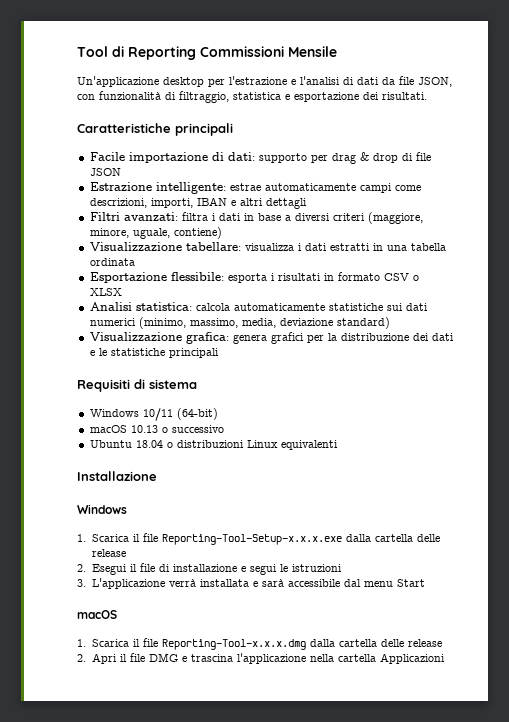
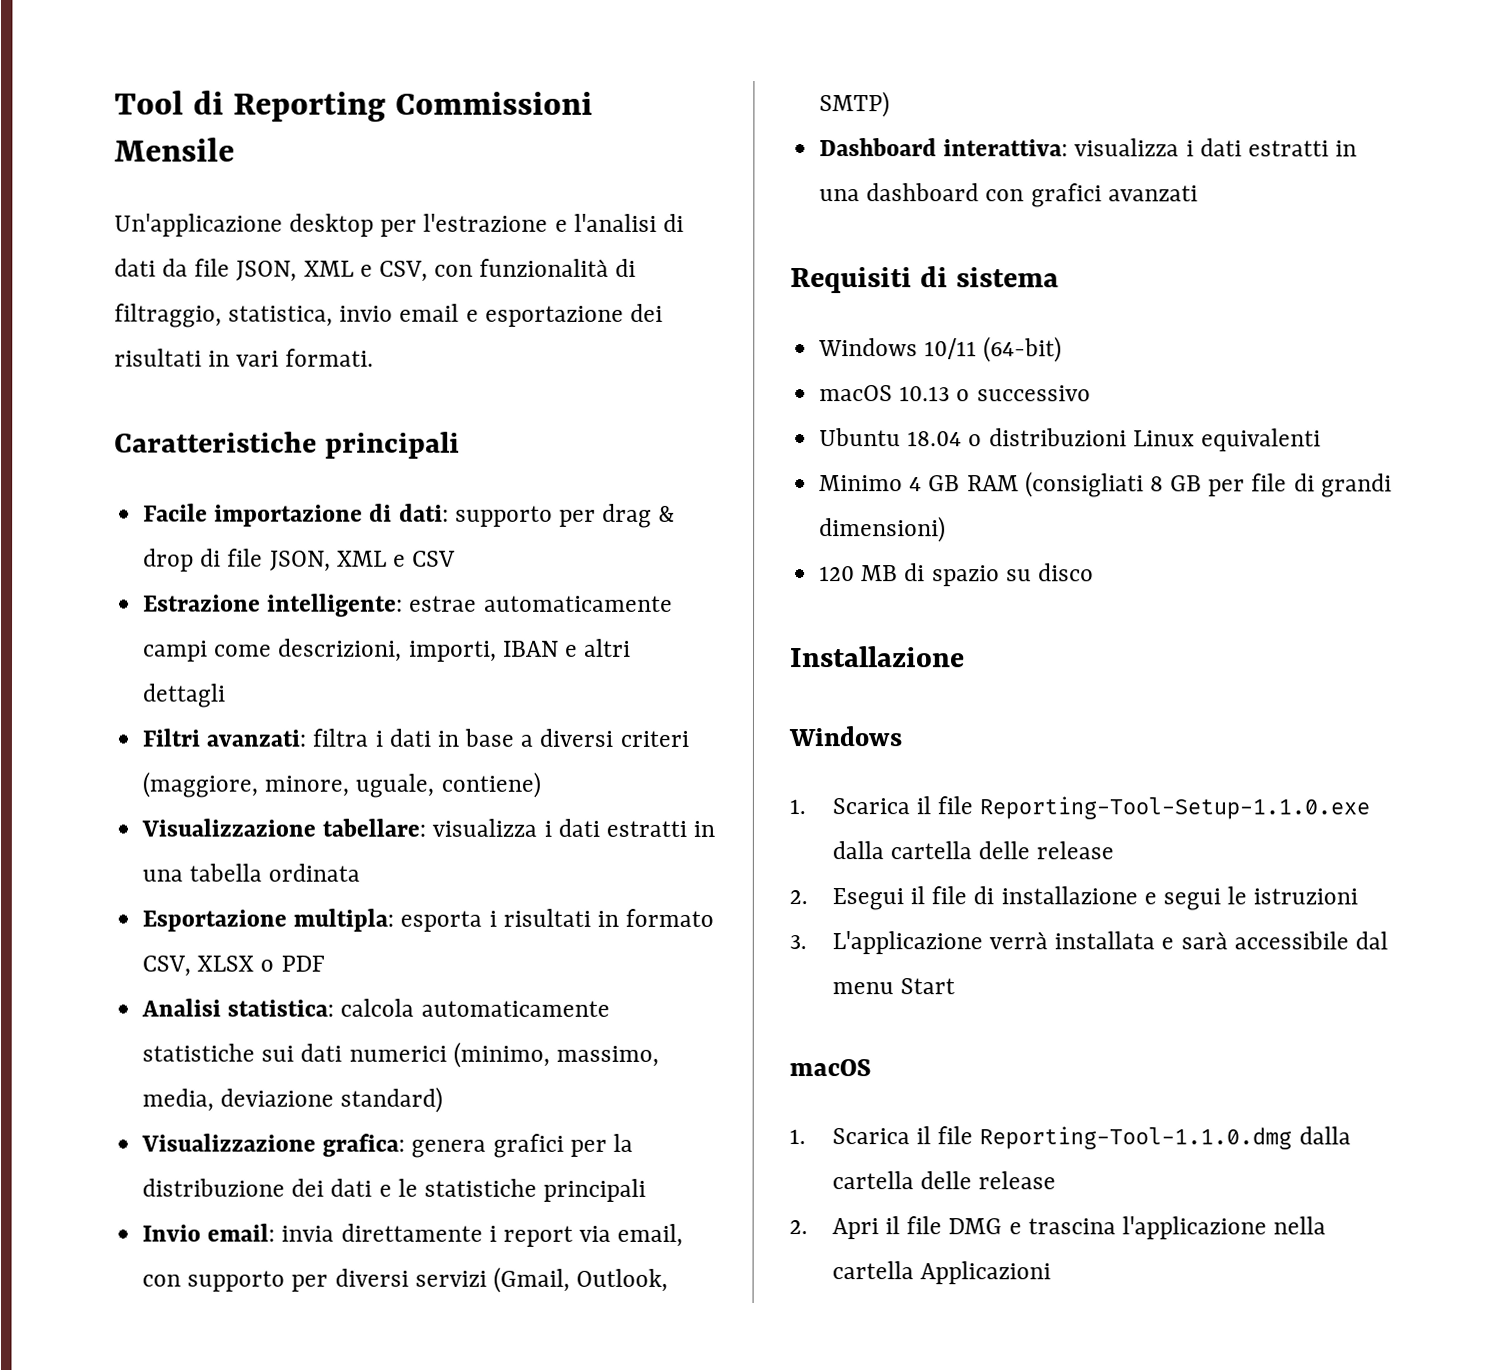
(452, 82) none -> [303,260,428,282] XML e CSV,
[233,92,427,102] statistica e esportazione dei risultati. -> [228,303,663,327] [114,348,375,367] statistica, invio email e esportazione dei risultati in vari formati.
[89,168,121,176] JSON -> [269,550,457,572] JSON, XML e CSV
[170,272,224,281] flessibile: -> [293,908,395,932] multipla:
[383,273,419,281] [89,288,122,296] CSV o XLSX -> [142,955,325,977] CSV, XLSX o PDF
(219, 353) none -> [142,1223,684,1247] [142,1266,669,1293] [819,91,891,118] [819,138,1358,157] [819,183,1198,208] // Invio email: invia direttamente i report via email, con supporto per diversi servizi (Gmail, Outlook, SMTP) // Dashboard interattiva: visualizza i dati estratti in una dashboard con grafici avanzati
(338, 445) none -> [819,471,1392,498] [819,516,947,543] [819,563,1094,587] // Minimo 4 GB RAM (consigliati 8 GB per file di grandi dimensioni) // 120 MB di spazio su disco
[161,534,342,545] Reporting-Tool-Setup-x.x.x.exe -> [979,796,1371,820] Reporting-Tool-Setup-1.1.0.exe
[161,639,306,650] Reporting-Tool-x.x.x.dmg -> [979,1126,1293,1150] Reporting-Tool-1.1.0.dmg

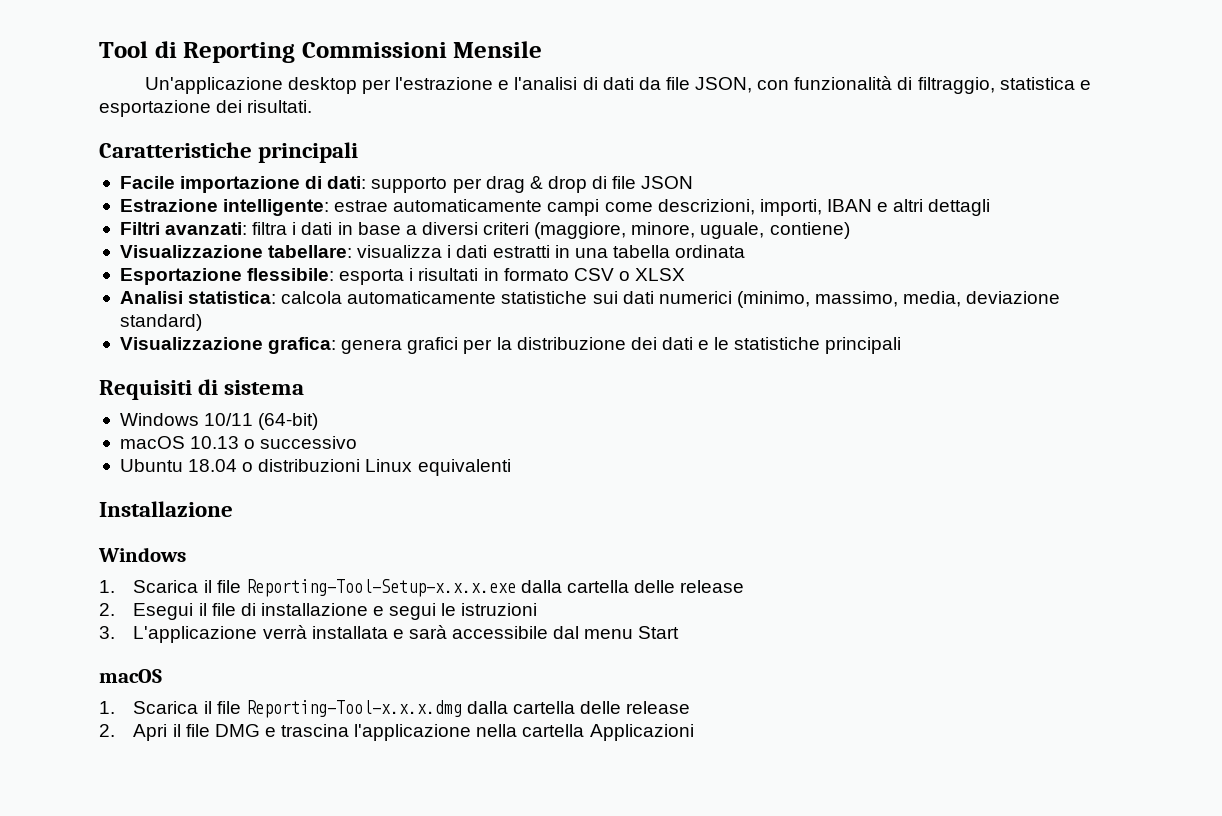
[303,260,428,282] XML e CSV, -> (753, 85) none
[228,303,663,327] [114,348,375,367] statistica, invio email e esportazione dei risultati in vari formati. -> [999,77,1091,90] [99,100,313,117] statistica e esportazione dei risultati.
[269,550,457,572] JSON, XML e CSV -> [641,176,694,189] JSON
[293,908,395,932] multipla: -> [247,268,335,281] flessibile:
[142,955,192,977] CSV, -> [573,268,630,281] CSV o
[260,955,325,972] o PDF -> (686, 274) none
[142,1223,684,1247] [142,1266,669,1293] [819,91,891,118] [819,138,1358,157] [819,183,1198,208] // Invio email: invia direttamente i report via email, con supporto per diversi servizi (Gmail, Outlook, SMTP) // Dashboard interattiva: visualizza i dati estratti in una dashboard con grafici avanzati -> (902, 345) none
[819,471,1392,498] [819,516,947,543] [819,563,1094,587] // Minimo 4 GB RAM (consigliati 8 GB per file di grandi dimensioni) // 120 MB di spazio su disco -> (511, 467) none
[979,796,1371,820] Reporting-Tool-Setup-1.1.0.exe -> [245,579,516,597] Reporting-Tool-Setup-x.x.x.exe
[979,1126,1293,1150] Reporting-Tool-1.1.0.dmg -> [245,700,462,718] Reporting-Tool-x.x.x.dmg

